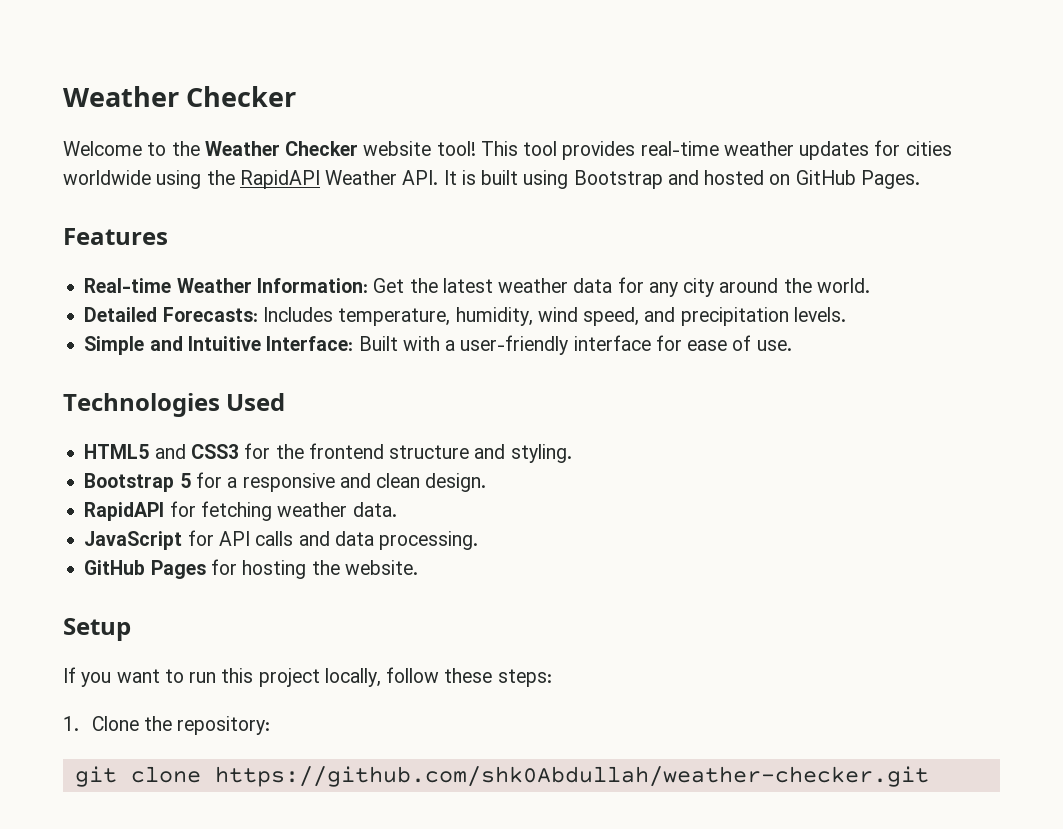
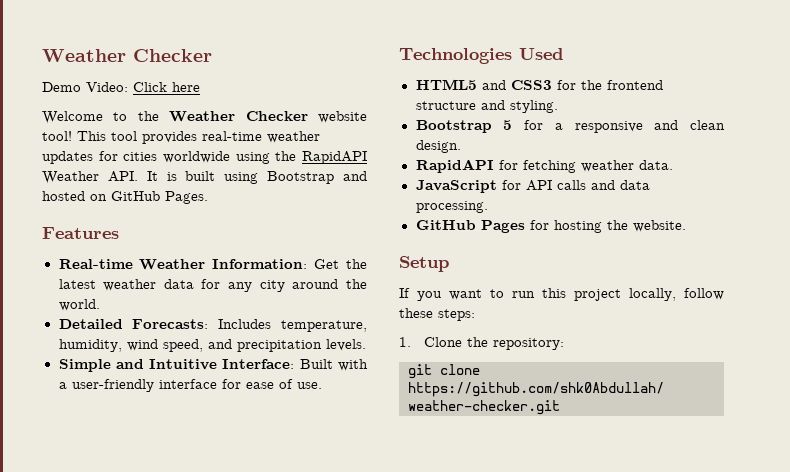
[63,86,297,107] Weather Checker -> [42,49,212,62] [42,82,200,92] Weather Checker // Demo Video: Click here

